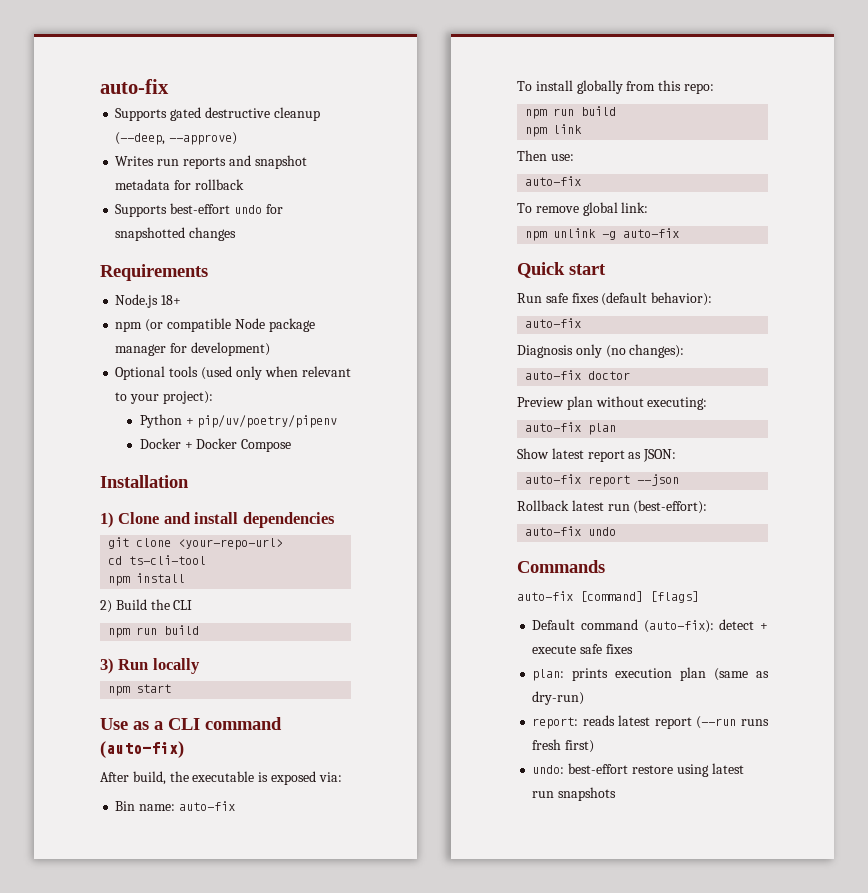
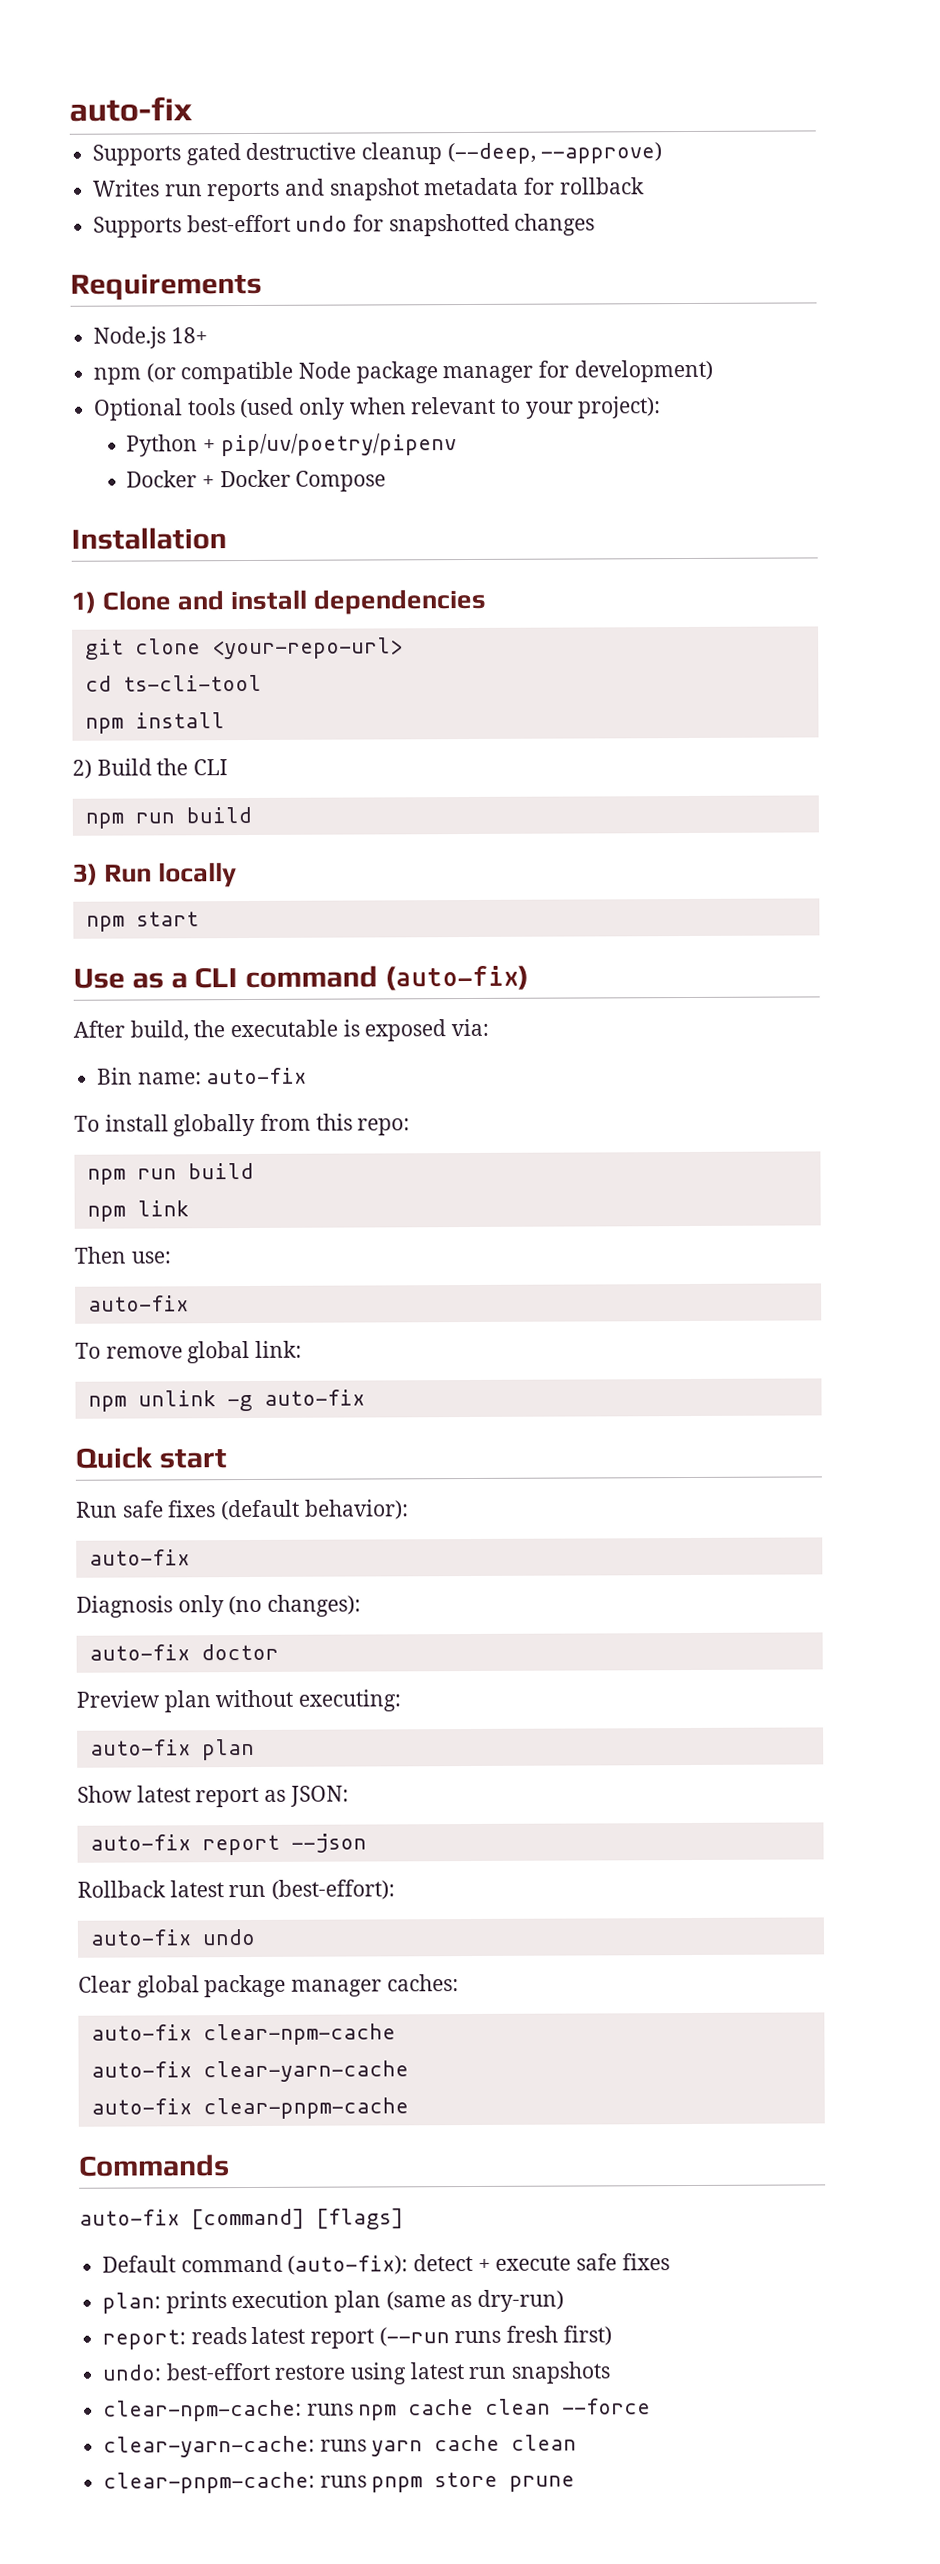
(617, 531) none -> [78,1974,459,1998] [90,2023,396,2046] [90,2060,409,2083] [90,2097,409,2120] // Clear global package manager caches: // auto-fix clear-npm-cache // auto-fix clear-yarn-cache // auto-fix clear-pnpm-cache
(617, 794) none -> [103,2398,652,2422] [103,2434,578,2458] [103,2471,576,2494] // clear-npm-cache: runs npm cache clean --force // clear-yarn-cache: runs yarn cache clean // clear-pnpm-cache: runs pnpm store prune

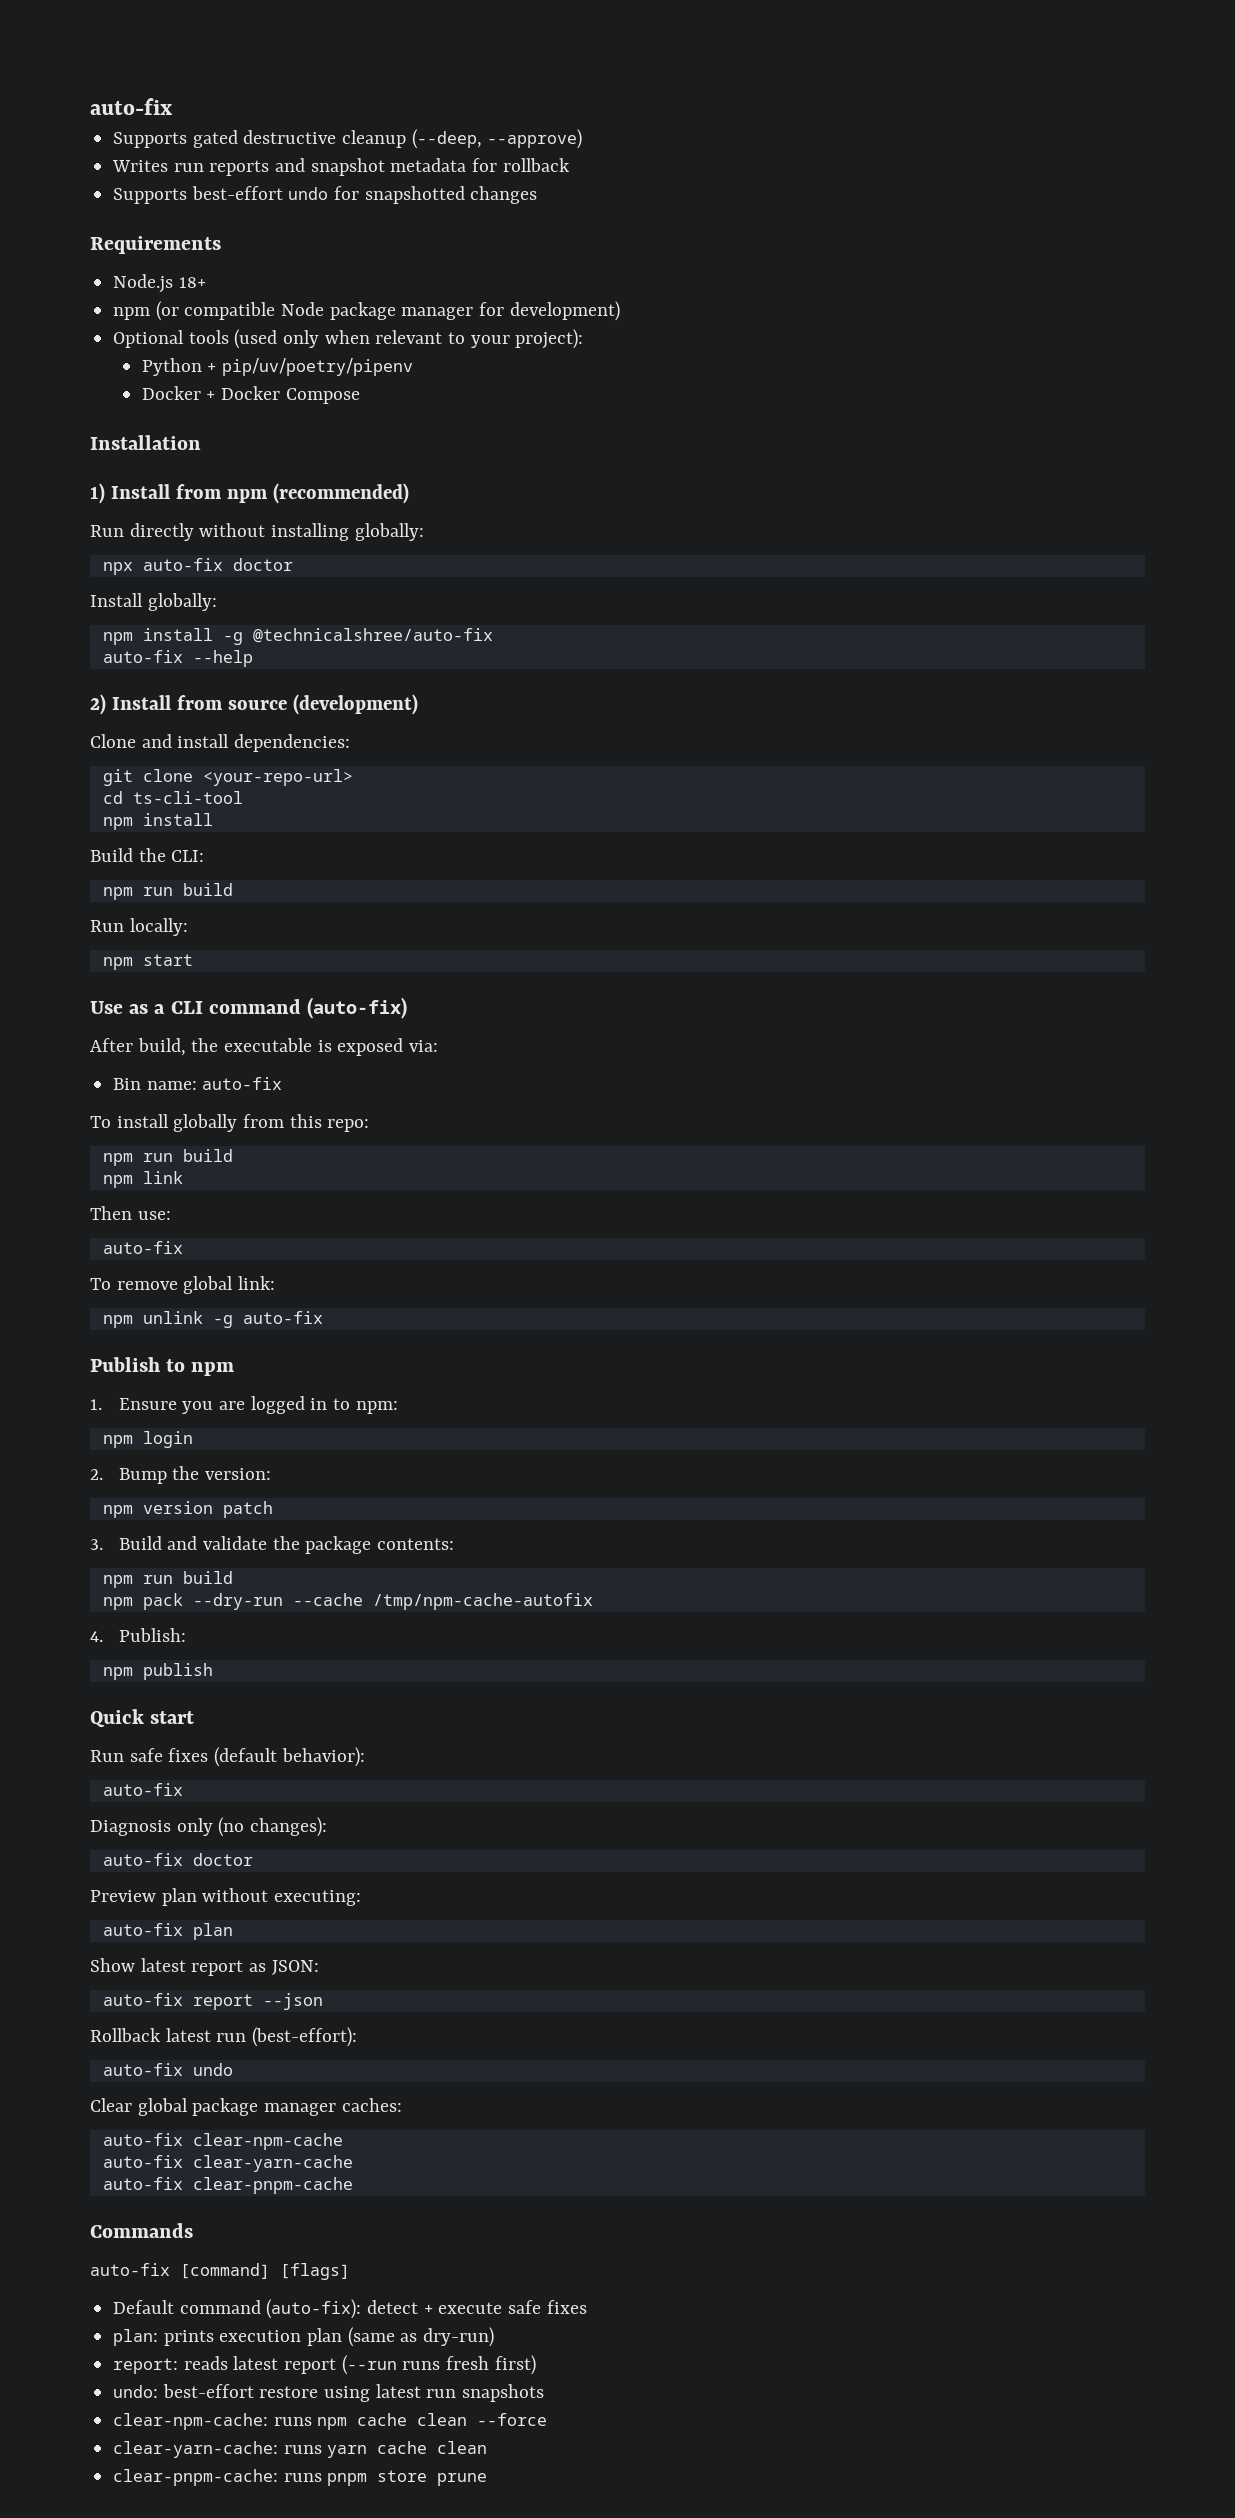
(96, 602) none -> [110,483,409,504] [90,523,424,541] [102,558,293,575] [90,593,217,611] [102,628,493,645] [102,650,253,667] [90,694,418,715] Install from npm (recommended) // Run directly without installing globally: // npx auto-fix doctor // Install globally: // npm install -g @technicalshree/auto-fix // auto-fix --help // 2) Install from source (development) //
[313,588,487,615] dependencies -> [234,734,351,752] dependencies:
[72,759,92,779] 2) -> (213, 819) none
[193,759,229,776] [84,806,252,829] [73,862,238,888] CLI // npm run build // 3) Run locally -> [171,850,205,862] [102,883,233,900] [90,918,188,936] CLI: // npm run build // Run locally:
(365, 1397) none -> [90,1357,235,1376] [90,1396,398,1414] [102,1431,193,1448] [90,1466,271,1484] [102,1501,273,1518] [90,1536,454,1554] [102,1571,233,1588] [102,1593,593,1610] [90,1628,186,1642] [102,1663,213,1680] // Publish to npm // 1. Ensure you are logged in to npm: // npm login // 2. Bump the version: // npm version patch // 3. Build and validate the package contents: // npm run build // npm pack --dry-run --cache /tmp/npm-cache-autofix // 4. Publish: // npm publish

